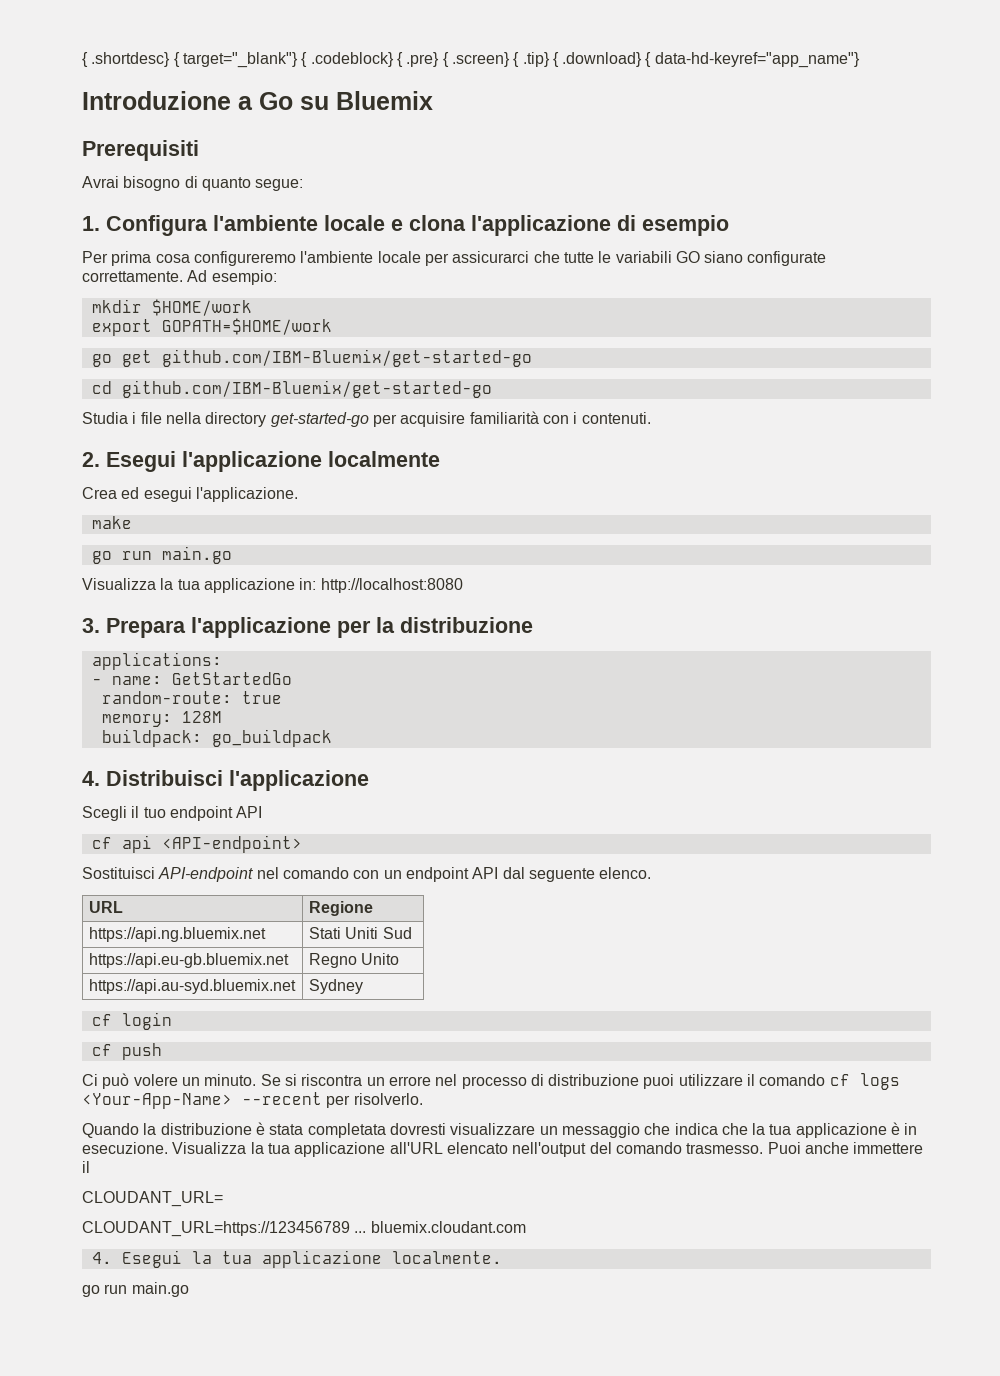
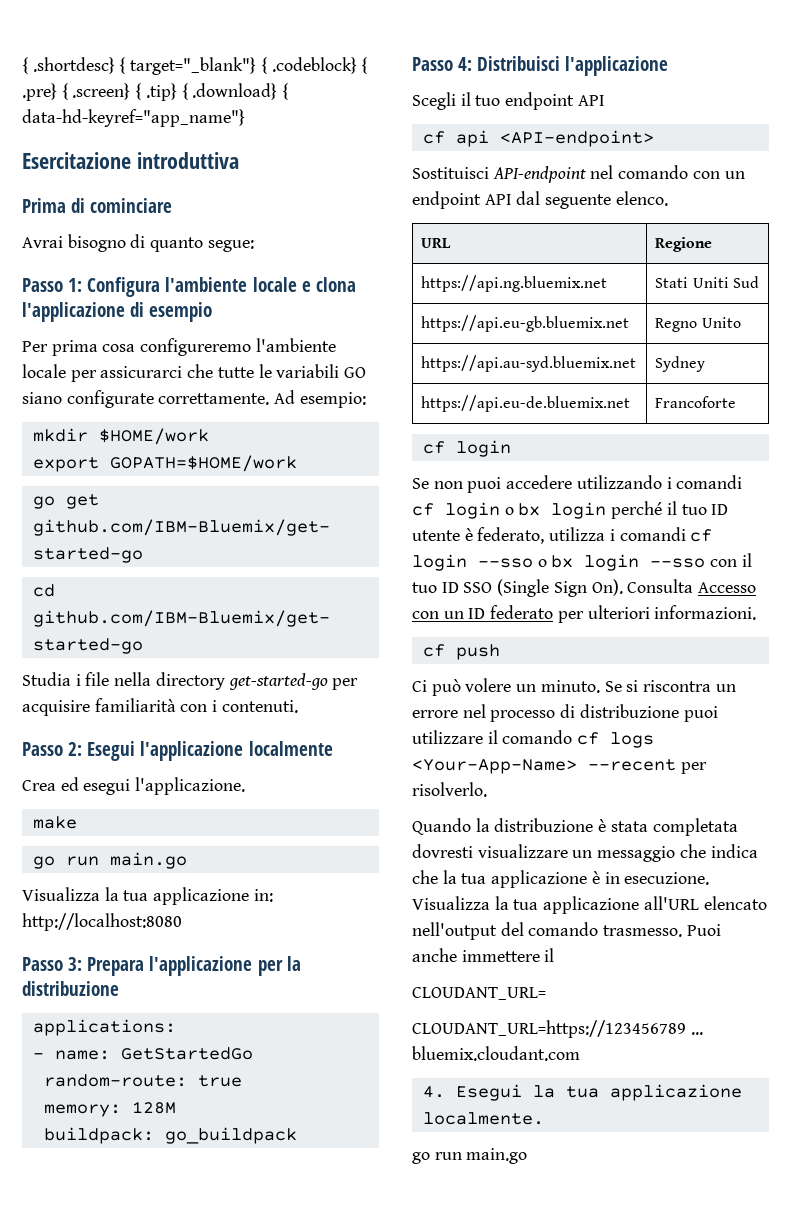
[82,91,433,110] [82,140,199,161] Introduzione a Go su Bluemix // Prerequisiti -> [22,152,239,169] [22,198,173,213] Esercitazione introduttiva // Prima di cominciare
[82,216,100,231] 1. -> [22,278,83,292] Passo 1:
[82,452,100,467] 2. -> [22,742,83,756] Passo 2:
[82,618,100,633] 3. -> [22,957,83,971] Passo 3:
[82,771,100,786] 4. -> [412,57,473,71] Passo 4:
[91,1012,172,1030] // cf login -> [421,395,631,412] [655,396,737,408] [422,440,511,457] [412,475,743,493] [412,501,729,519] [412,527,713,544] [412,553,752,571] [412,579,757,597] [412,605,757,623] // https://api.eu-de.bluemix.net | Francoforte // cf login // Se non puoi accedere utilizzando i comandi cf login o bx login perché il tuo ID utente è federato, utilizza i comandi cf login --sso o bx login --sso con il tuo ID SSO (Single Sign On). Consulta Accesso con un ID federato per ulteriori informazioni.

